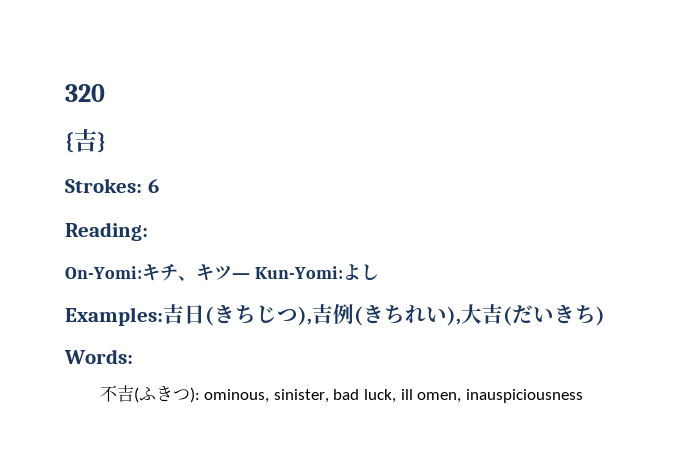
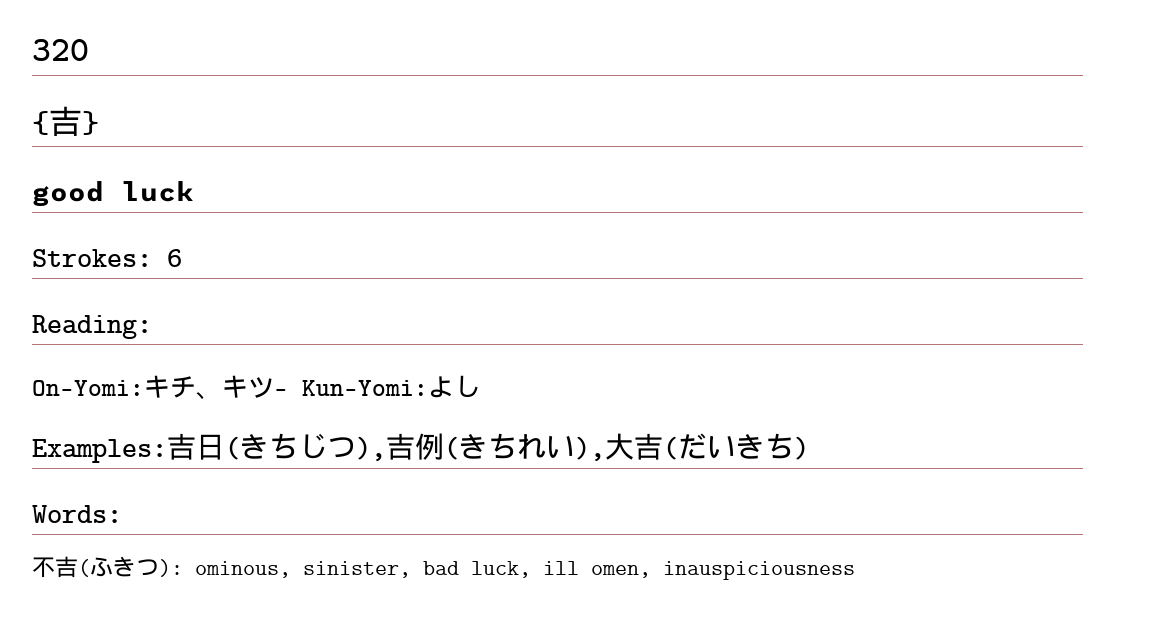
(106, 142) none -> [32,181,194,207] // good luck

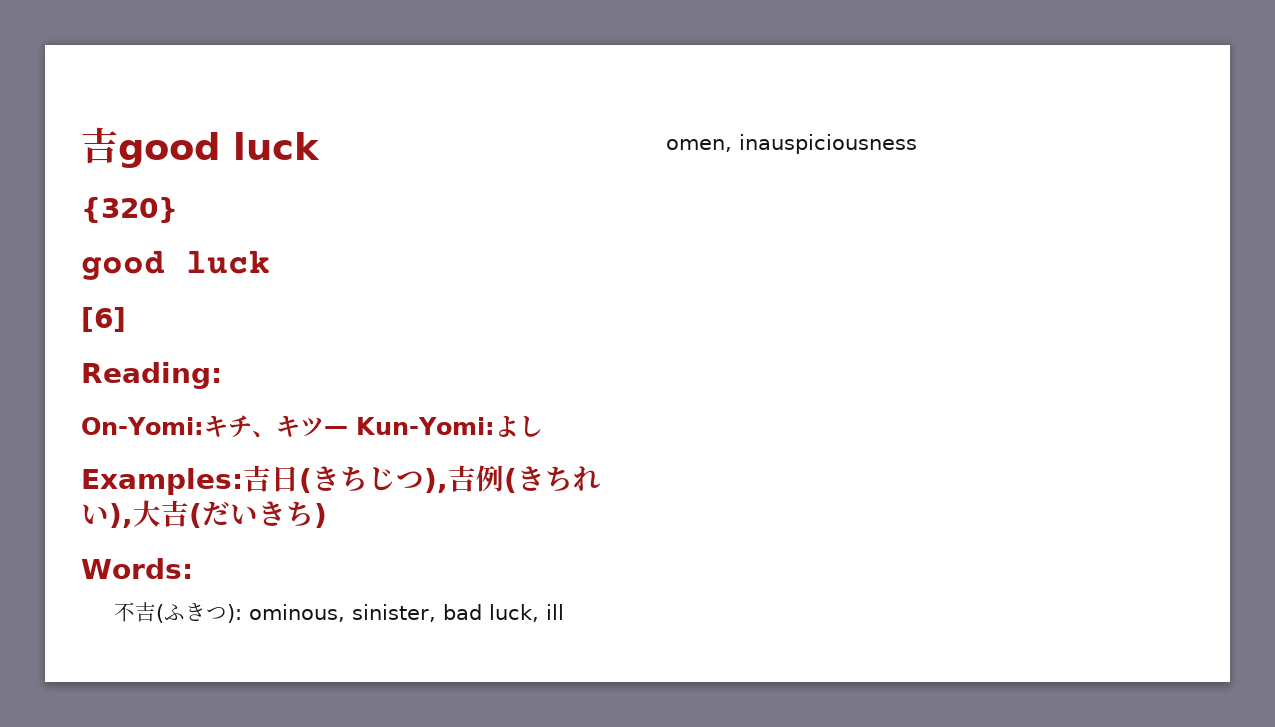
[32,39,89,61] [32,106,99,136] [32,181,194,207] [32,249,182,267] 320 // {吉} // good luck // Strokes: 6 -> [81,127,320,168] [81,197,178,223] [81,250,270,280] [81,307,126,332] 吉good luck // {320} // good luck // [6]

